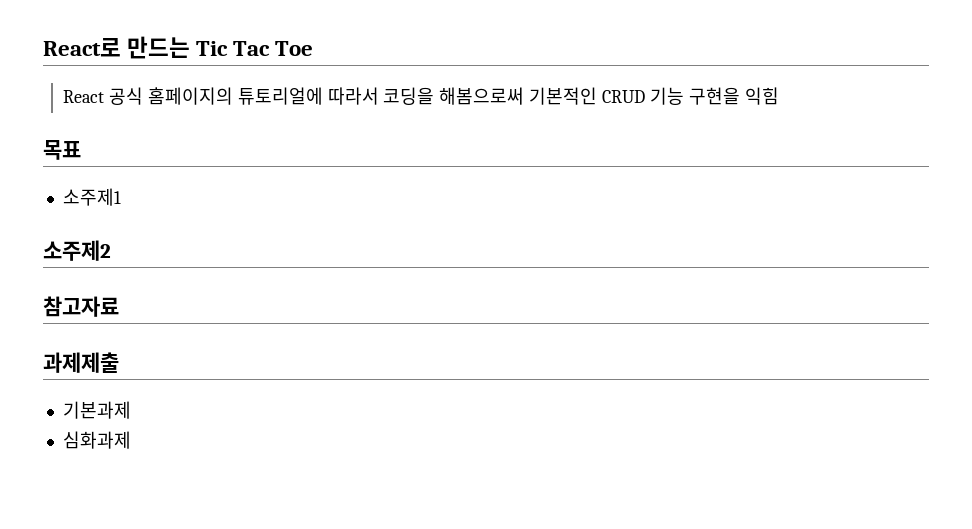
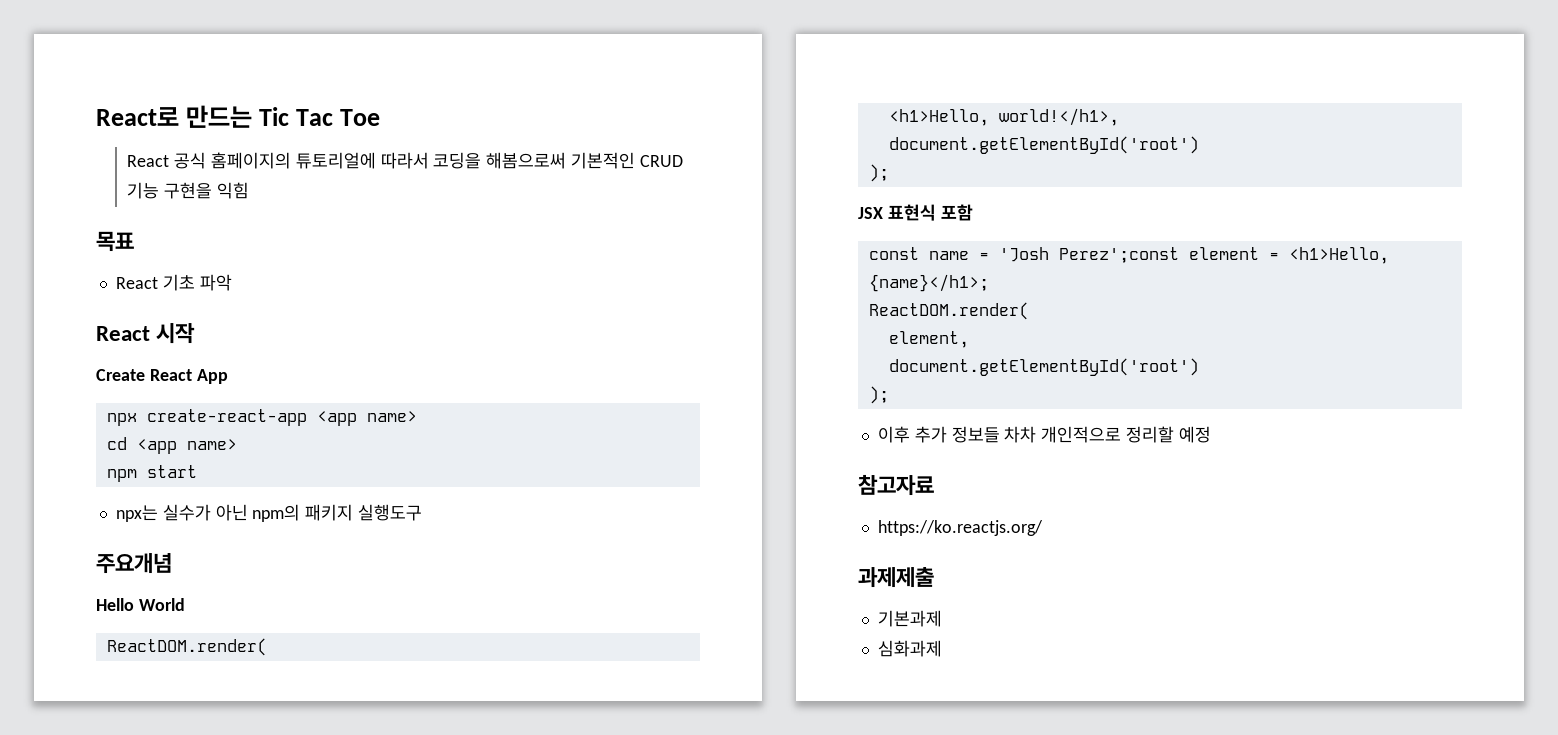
[62,188,121,206] [43,240,111,261] 소주제1 // 소주제2 -> [115,274,232,291] [96,323,196,344] [96,369,228,384] [106,409,417,426] [106,437,237,454] [106,465,197,482] [115,504,423,522] [96,553,172,574] [96,598,185,611] [106,638,267,656] [888,108,1119,126] [888,136,1199,154] [868,164,889,182] [858,204,973,221] [868,247,1389,264] [868,274,989,292] [868,302,1029,320] [888,331,969,348] [888,358,1199,376] [868,386,889,404] [877,426,1211,443] React 기초 파악 // React 시작 // Create React App // npx create-react-app <app name> // cd <app name> // npm start // npx는 실수가 아닌 npm의 패키지 실행도구 // 주요개념 // Hello World // ReactDOM.render( // <h1>Hello, world!</h1>, // document.getElementById('root') // ); // JSX 표현식 포함 // const name = 'Josh Perez';const element = <h1>Hello, {name}</h1>; // ReactDOM.render( // element, // document.getElementById('root') // ); // 이후 추가 정보들 차차 개인적으로 정리할 예정
(119, 306) none -> [877,520,1043,536] // https://ko.reactjs.org/

